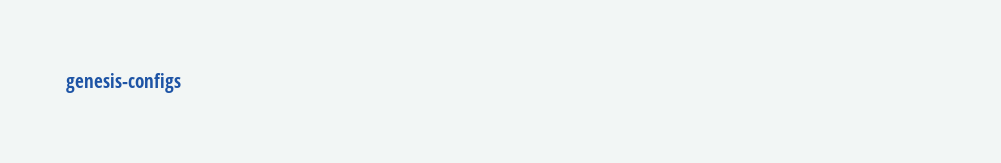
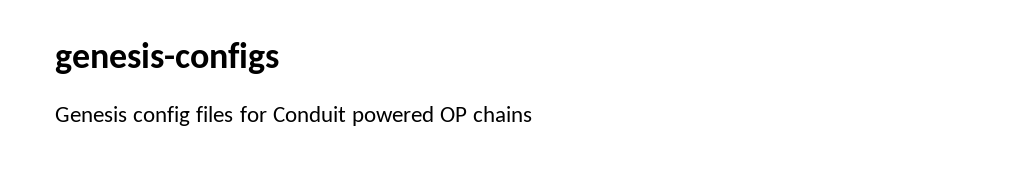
(181, 83) none -> [55,106,533,126] // Genesis config files for Conduit powered OP chains

